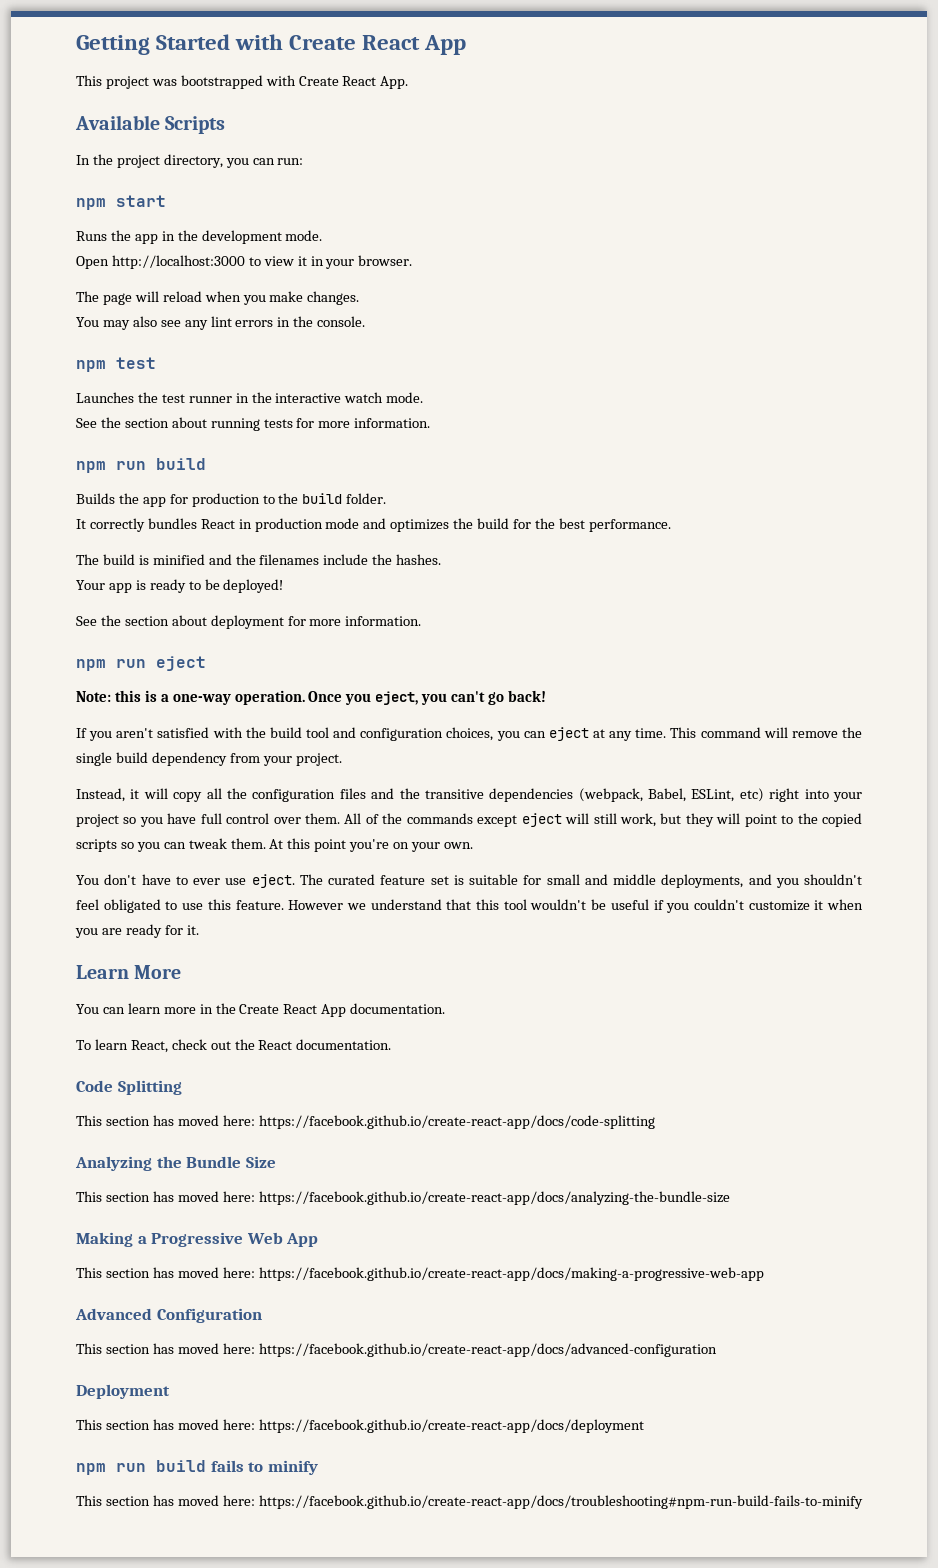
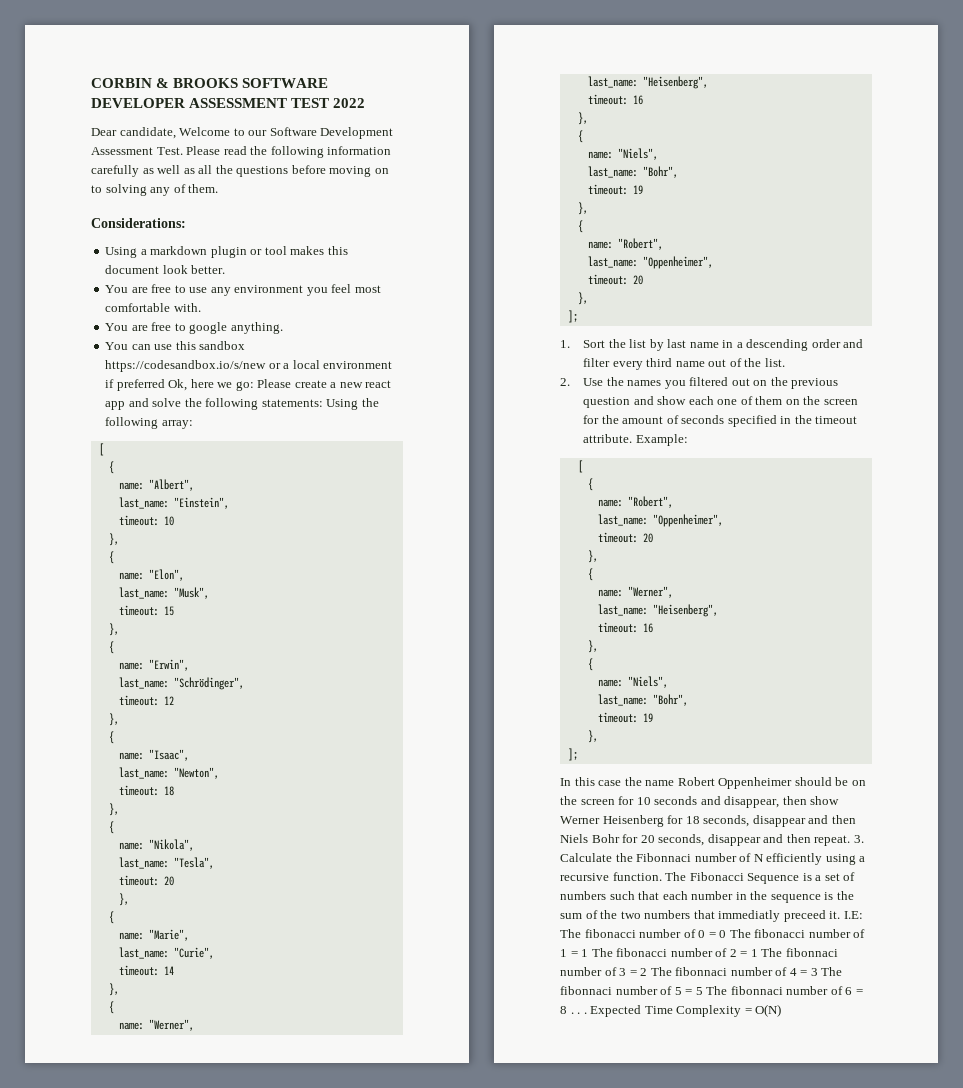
[76,34,467,55] [76,75,409,89] [75,115,226,134] [76,154,304,168] [76,195,166,210] [76,230,323,244] [76,255,413,269] [76,291,360,305] [76,316,366,330] [76,357,156,372] [76,392,424,403] [76,417,431,431] [76,458,206,473] [76,493,387,507] [76,518,671,532] [76,554,442,565] [76,579,284,593] [76,615,422,629] [76,656,206,671] [76,690,546,705] [76,727,862,741] [76,752,342,766] [76,788,863,802] [76,813,862,827] [76,838,473,852] [76,874,862,888] [76,899,864,913] [75,924,199,938] [76,965,182,979] [76,1003,446,1017] [76,1039,392,1053] [76,1080,182,1095] [76,1115,655,1129] [75,1156,276,1171] [76,1191,730,1205] [76,1232,319,1247] [76,1267,764,1281] [75,1308,262,1323] [76,1343,717,1357] [76,1384,170,1399] [76,1419,644,1433] [76,1460,318,1475] [76,1495,863,1509] Getting Started with Create React App // This project was bootstrapped with Create React App. // Available Scripts // In the project directory, you can run: // npm start // Runs the app in the development mode. // Open http://localhost:3000 to view it in your browser. // The page will reload when you make changes. // You may also see any lint errors in the console. // npm test // Launches the test runner in the interactive watch mode. // See the section about running tests for more information. // npm run build // Builds the app for production to the build folder. // It correctly bundles React in production mode and optimizes the build for the best performance. // The build is minified and the filenames include the hashes. // Your app is ready to be deployed! // See the section about deployment for more information. // npm run eject // Note: this is a one-way operation. Once you eject, you can't go back! // If you aren't satisfied with the build tool and configuration choices, you can eject at any time. This command will remove the single build dependency from your project. // Instead, it will copy all the configuration files and the transitive dependencies (webpack, Babel, ESLint, etc) right into your project so you have full control over them. All of the commands except eject will still work, but they will point to the copied scripts so you can tweak them. At this point you're on your own. // You don't have to ever use eject. The curated feature set is suitable for small and middle deployments, and you shouldn't feel obligated to use this feature. However we understand that this tool wouldn't be useful if you couldn't customize it when you are ready for it. // Learn More // You can learn more in the Create React App documentation. // To learn React, check out the React documentation. // Code Splitting // This section has moved here: https://facebook.github.io/create-react-app/docs/code-splitting // Analyzing the Bundle Size // This section has moved here: https://facebook.github.io/create-react-app/docs/analyzing-the-bundle-size // Making a Progressive Web App // This section has moved here: https://facebook.github.io/create-react-app/docs/making-a-progressive-web-app // Advanced Configuration // This section has moved here: https://facebook.github.io/create-react-app/docs/advanced-configuration // Deployment // This section has moved here: https://facebook.github.io/create-react-app/docs/deployment // npm run build fails to minify // This section has moved here: https://facebook.github.io/create-react-app/docs/troubleshooting#npm-run-build-fails-to-minify -> [91,78,329,88] [91,98,366,108] [91,127,394,139] [91,146,392,158] [91,165,389,177] [91,184,219,196] [91,218,186,228] [105,246,348,258] [105,265,226,274] [105,284,381,296] [105,303,201,312] [105,322,283,334] [105,341,246,350] [105,360,393,372] [105,379,392,391] [105,398,379,410] [105,417,193,429] [98,443,104,456] [108,461,114,474] [118,479,194,491] [118,497,229,509] [118,515,174,526] [108,533,119,546] [108,551,114,564] [118,569,184,581] [118,587,209,599] [118,605,174,616] [108,623,119,636] [108,641,114,654] [118,659,189,671] [118,677,244,690] [118,695,174,706] [108,713,119,726] [108,731,114,744] [118,749,189,761] [118,767,219,779] [118,785,174,796] [108,803,119,816] [108,821,114,834] [118,839,194,851] [118,857,214,869] [118,875,174,886] [118,893,129,906] [108,911,114,924] [118,929,189,941] [118,947,214,959] [118,965,174,976] [108,983,119,996] [108,1001,114,1014] [118,1019,194,1031] [587,76,708,89] [587,94,643,105] [577,112,588,125] [577,130,583,143] [587,148,658,160] [587,166,678,178] [587,184,643,195] [577,202,588,215] [577,220,583,233] [587,238,663,250] [587,256,713,269] [587,274,643,285] [577,292,588,305] [567,310,578,323] [560,339,864,351] [583,358,785,370] [560,377,839,389] [583,396,858,408] [583,415,858,427] [583,434,688,446] [577,460,583,473] [587,478,593,491] [597,496,673,508] [597,514,723,527] [597,532,653,543] [587,550,598,563] [587,568,593,581] [597,586,673,598] [597,604,718,617] [597,622,653,633] [587,640,598,653] [587,658,593,671] [597,676,668,688] [597,694,688,706] [597,712,653,723] [587,730,598,743] [567,748,578,761] [560,777,866,789] [560,796,840,808] [560,815,856,827] [560,834,864,846] [560,853,866,865] [560,872,856,884] [560,891,854,903] [560,910,863,922] [560,929,866,938] [560,948,838,957] [560,967,843,976] [560,986,863,995] [560,1004,782,1017] CORBIN & BROOKS SOFTWARE DEVELOPER ASSESSMENT TEST 2022 // Dear candidate, Welcome to our Software Development Assessment Test. Please read the following information carefully as well as all the questions before moving on to solving any of them. // Considerations: // Using a markdown plugin or tool makes this document look better. // You are free to use any environment you feel most comfortable with. // You are free to google anything. // You can use this sandbox https://codesandbox.io/s/new or a local environment if preferred Ok, here we go: Please create a new react app and solve the following statements: Using the following array: // [ // { // name: "Albert", // last_name: "Einstein", // timeout: 10 // }, // { // name: "Elon", // last_name: "Musk", // timeout: 15 // }, // { // name: "Erwin", // last_name: "Schrödinger", // timeout: 12 // }, // { // name: "Isaac", // last_name: "Newton", // timeout: 18 // }, // { // name: "Nikola", // last_name: "Tesla", // timeout: 20 // }, // { // name: "Marie", // last_name: "Curie", // timeout: 14 // }, // { // name: "Werner", // last_name: "Heisenberg", // timeout: 16 // }, // { // name: "Niels", // last_name: "Bohr", // timeout: 19 // }, // { // name: "Robert", // last_name: "Oppenheimer", // timeout: 20 // }, // ]; // 1. Sort the list by last name in a descending order and filter every third name out of the list. // 2. Use the names you filtered out on the previous question and show each one of them on the screen for the amount of seconds specified in the timeout attribute. Example: // [ // { // name: "Robert", // last_name: "Oppenheimer", // timeout: 20 // }, // { // name: "Werner", // last_name: "Heisenberg", // timeout: 16 // }, // { // name: "Niels", // last_name: "Bohr", // timeout: 19 // }, // ]; // In this case the name Robert Oppenheimer should be on the screen for 10 seconds and disappear, then show Werner Heisenberg for 18 seconds, disappear and then Niels Bohr for 20 seconds, disappear and then repeat. 3. Calculate the Fibonnaci number of N efficiently using a recursive function. The Fibonacci Sequence is a set of numbers such that each number in the sequence is the sum of the two numbers that immediatly preceed it. I.E: The fibonacci number of 0 = 0 The fibonacci number of 1 = 1 The fibonacci number of 2 = 1 The fibonnaci number of 3 = 2 The fibonnaci number of 4 = 3 The fibonnaci number of 5 = 5 The fibonnaci number of 6 = 8 . . . Expected Time Complexity = O(N)

